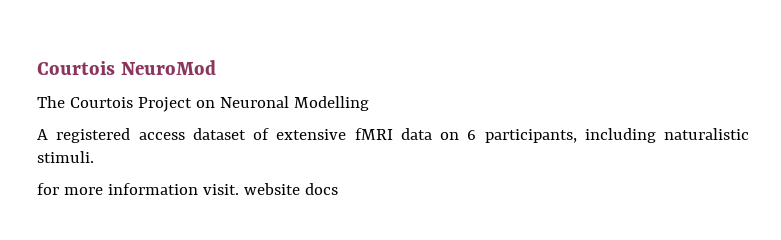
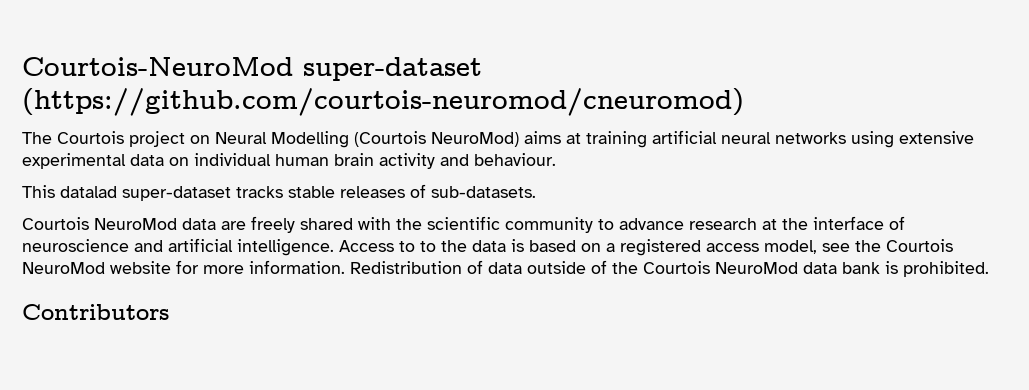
[37,60,216,75] Courtois NeuroMod -> [22,57,482,81] [22,88,744,116] Courtois-NeuroMod super-dataset (https://github.com/courtois-neuromod/cneuromod)
[137,96,369,112] [37,128,749,143] [37,151,94,163] [37,183,338,195] Project on Neuronal Modelling // A registered access dataset of extensive fMRI data on 6 participants, including naturalistic stimuli. // for more information visit. website docs -> [129,130,974,148] [22,153,556,169] [22,184,536,201] [22,216,905,233] [22,238,953,256] [22,260,989,277] [22,304,169,320] project on Neural Modelling (Courtois NeuroMod) aims at training artificial neural networks using extensive experimental data on individual human brain activity and behaviour. // This datalad super-dataset tracks stable releases of sub-datasets. // Courtois NeuroMod data are freely shared with the scientific community to advance research at the interface of neuroscience and artificial intelligence. Access to to the data is based on a registered access model, see the Courtois NeuroMod website for more information. Redistribution of data outside of the Courtois NeuroMod data bank is prohibited. // Contributors

